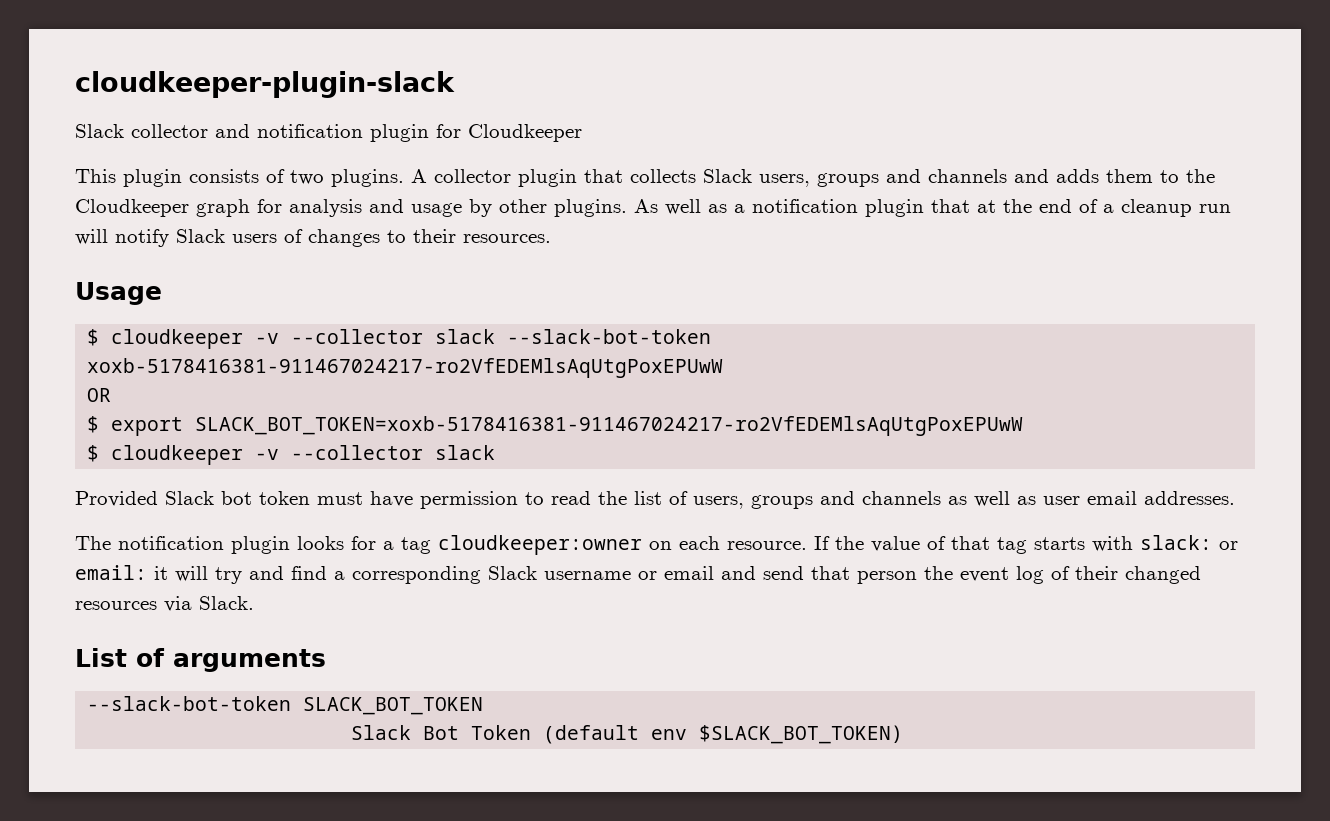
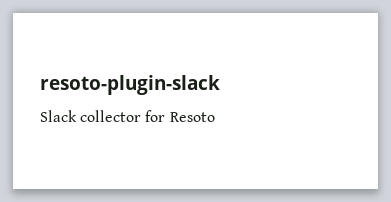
[75,71,455,98] cloudkeeper-plugin-slack -> [40,75,220,95] resoto-plugin-slack
[215,124,582,142] [75,169,1215,187] [75,199,1231,217] [75,229,551,247] [75,282,162,305] [87,329,712,349] [87,358,724,378] [87,388,112,402] [87,416,1024,436] [87,445,496,465] [75,491,1235,509] [75,535,1238,555] [75,565,1201,584] [75,596,254,612] [75,648,326,672] [87,696,484,715] [351,725,904,744] and notification plugin for Cloudkeeper // This plugin consists of two plugins. A collector plugin that collects Slack users, groups and channels and adds them to the Cloudkeeper graph for analysis and usage by other plugins. As well as a notification plugin that at the end of a cleanup run will notify Slack users of changes to their resources. // Usage // $ cloudkeeper -v --collector slack --slack-bot-token xoxb-5178416381-911467024217-ro2VfEDEMlsAqUtgPoxEPUwW // OR // $ export SLACK_BOT_TOKEN=xoxb-5178416381-911467024217-ro2VfEDEMlsAqUtgPoxEPUwW // $ cloudkeeper -v --collector slack // Provided Slack bot token must have permission to read the list of users, groups and channels as well as user email addresses. // The notification plugin looks for a tag cloudkeeper:owner on each resource. If the value of that tag starts with slack: or email: it will try and find a corresponding Slack username or email and send that person the event log of their changed resources via Slack. // List of arguments // --slack-bot-token SLACK_BOT_TOKEN // Slack Bot Token (default env $SLACK_BOT_TOKEN) -> [145,110,215,122] for Resoto

